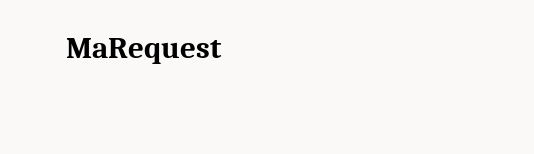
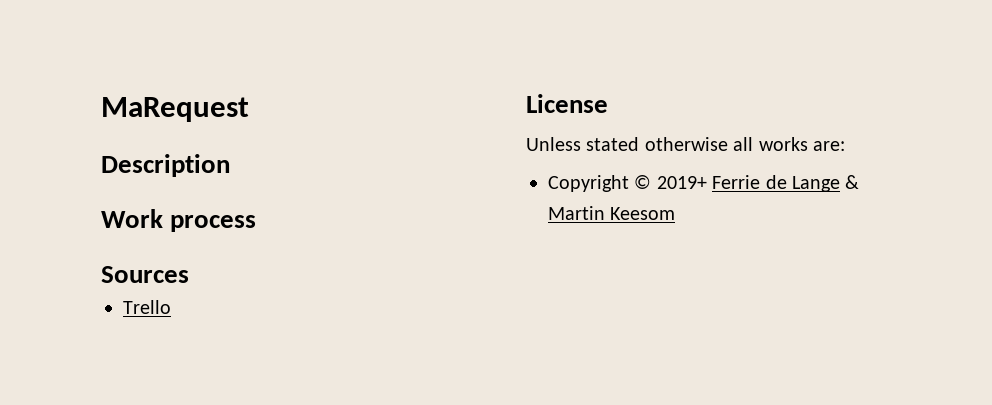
(222, 51) none -> [101,154,230,177] [101,209,257,232] [101,266,189,283] [123,300,171,314] [526,94,608,113] [526,137,845,151] [548,175,860,192] [548,206,676,220] // Description // Work process // Sources // Trello // License // Unless stated otherwise all works are: // Copyright © 2019+ Ferrie de Lange & Martin Keesom

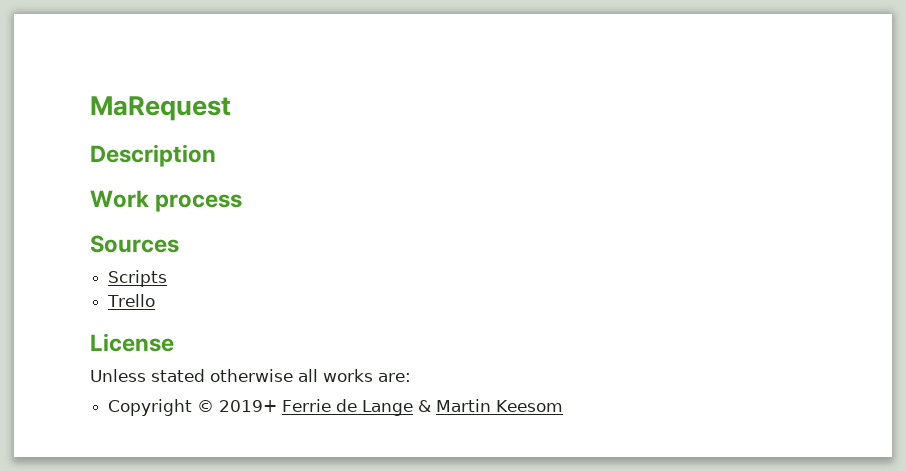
(189, 274) none -> [108,270,168,287] // Scripts

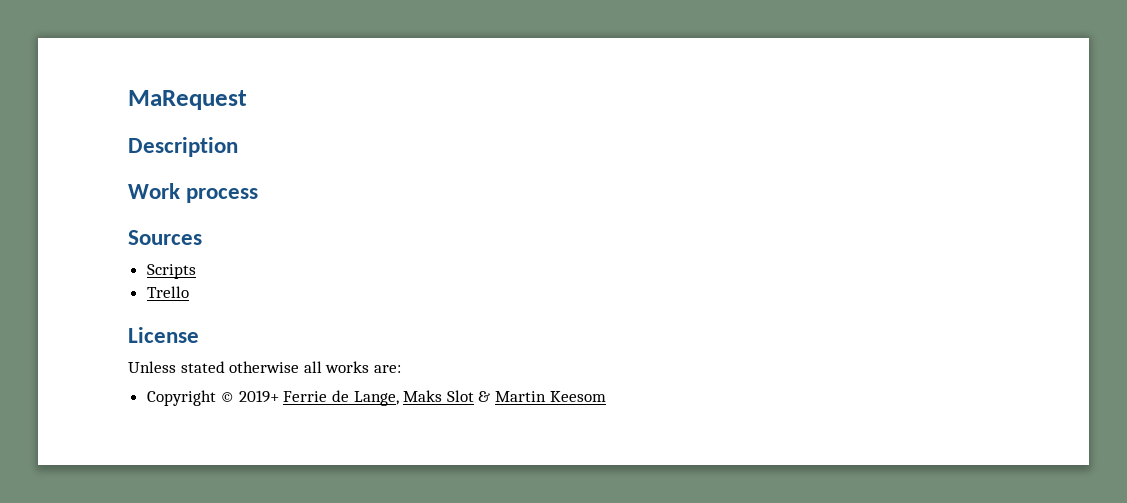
[362,400,414,416] Lange -> [353,390,474,406] Lange, Maks Slot

